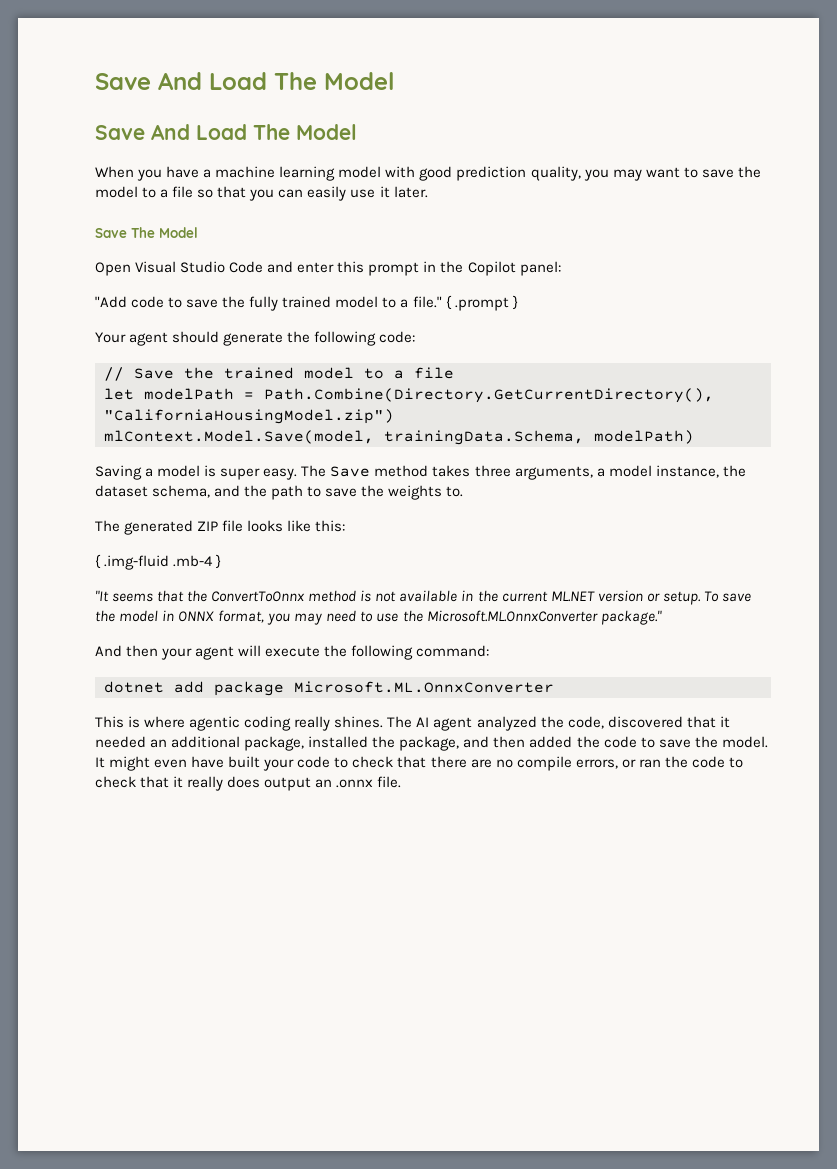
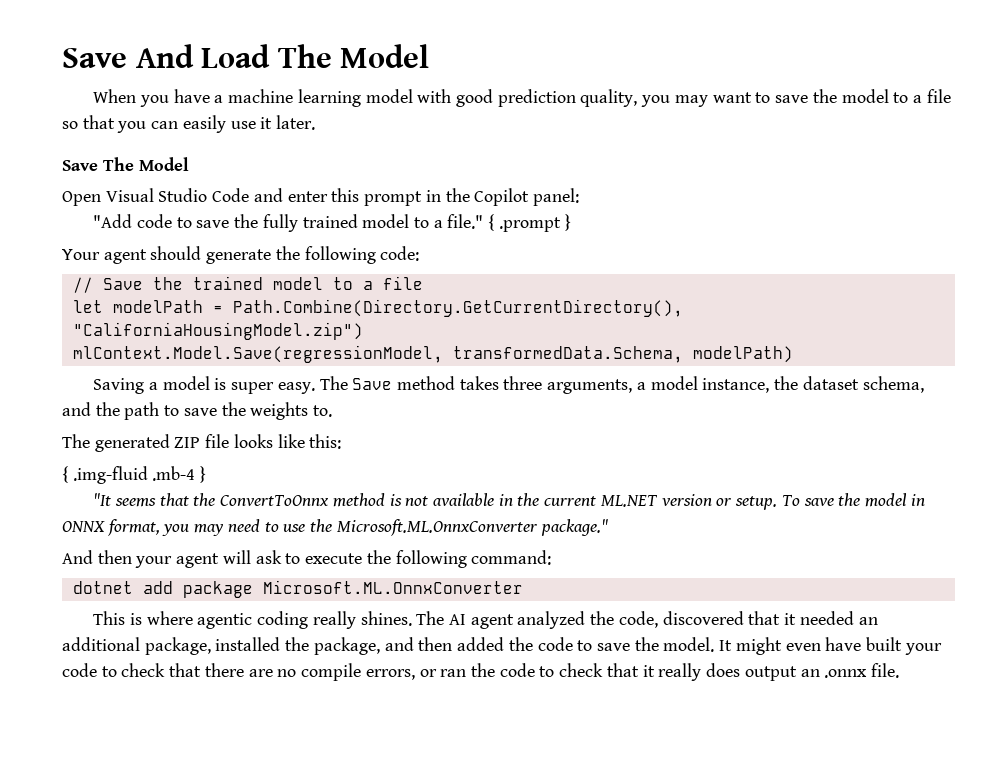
[95,72,394,90] [95,124,357,140] Save And Load The Model // Save And Load The Model -> [62,44,430,68] Save And Load The Model
[104,430,584,445] mlContext.Model.Save(model, trainingData.Schema, -> [72,345,683,363] mlContext.Model.Save(regressionModel, transformedData.Schema,
(262, 650) none -> [255,550,301,564] ask to

